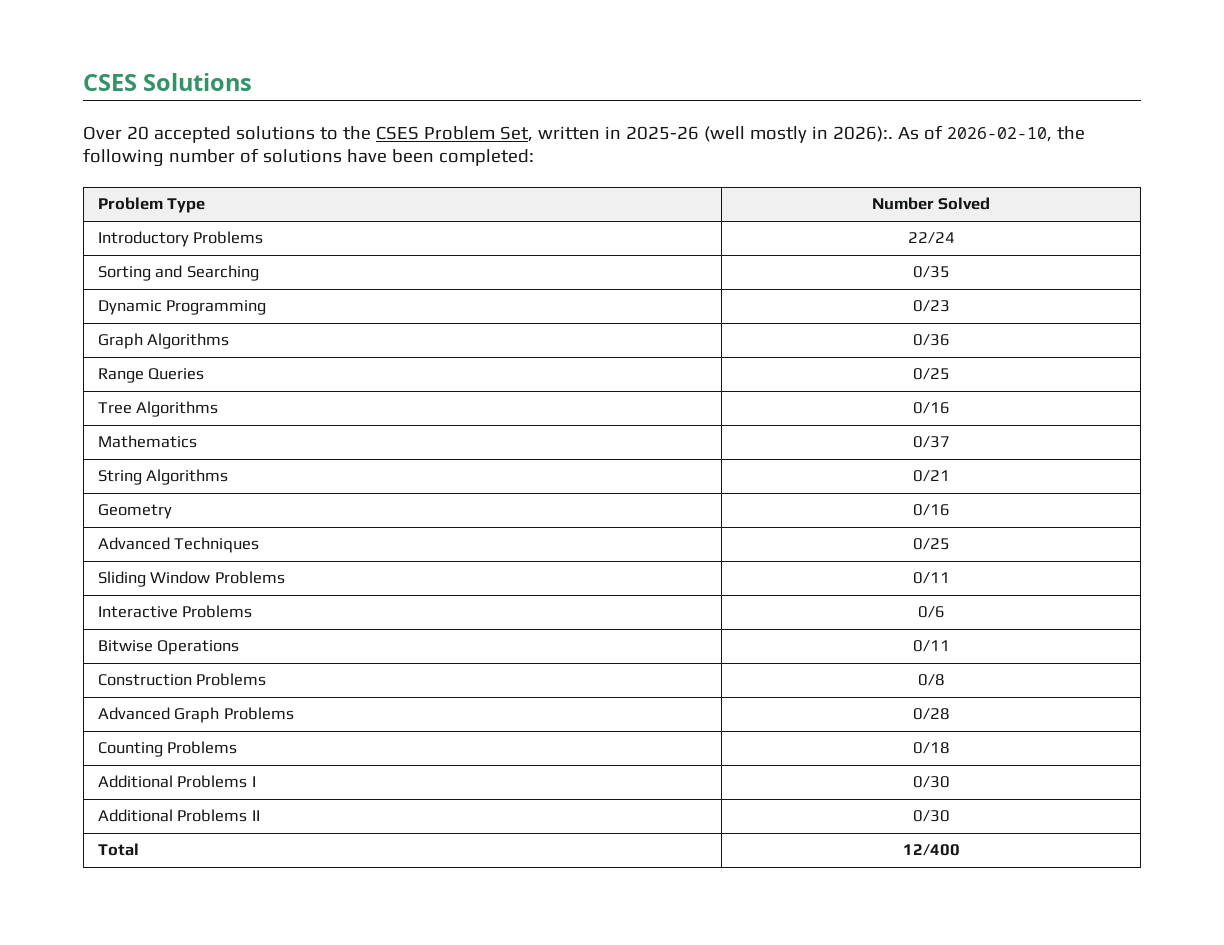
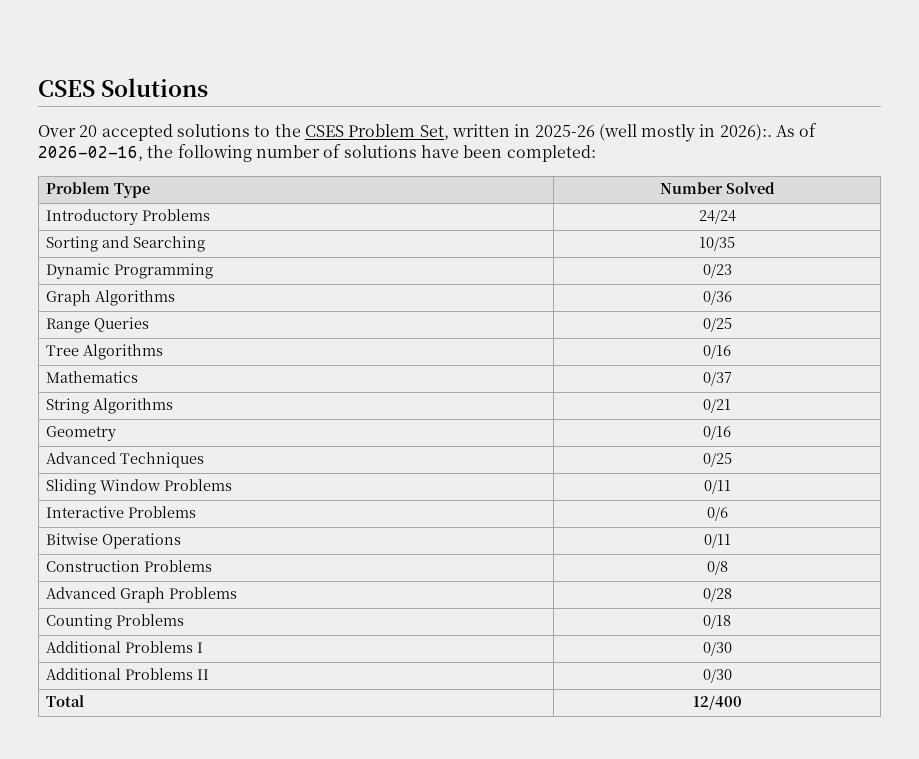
[946,127,1052,142] 2026-02-10, -> [38,146,143,161] 2026-02-16,
[907,232,955,244] 22/24 -> [698,210,736,224] 24/24
[912,266,950,278] 0/35 -> [699,237,735,251] 10/35

